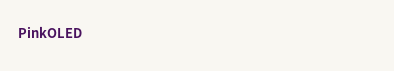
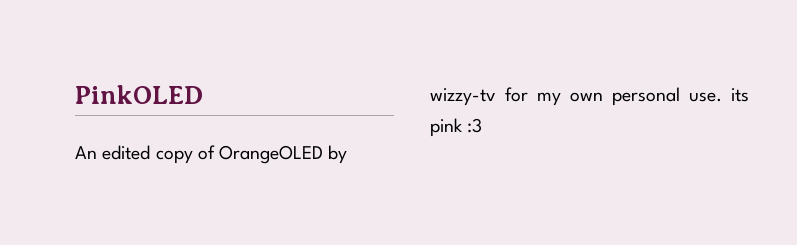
(82, 32) none -> [75,145,348,164] [430,87,749,106] [430,118,483,137] // An edited copy of OrangeOLED by wizzy-tv for my own personal use. its pink :3

